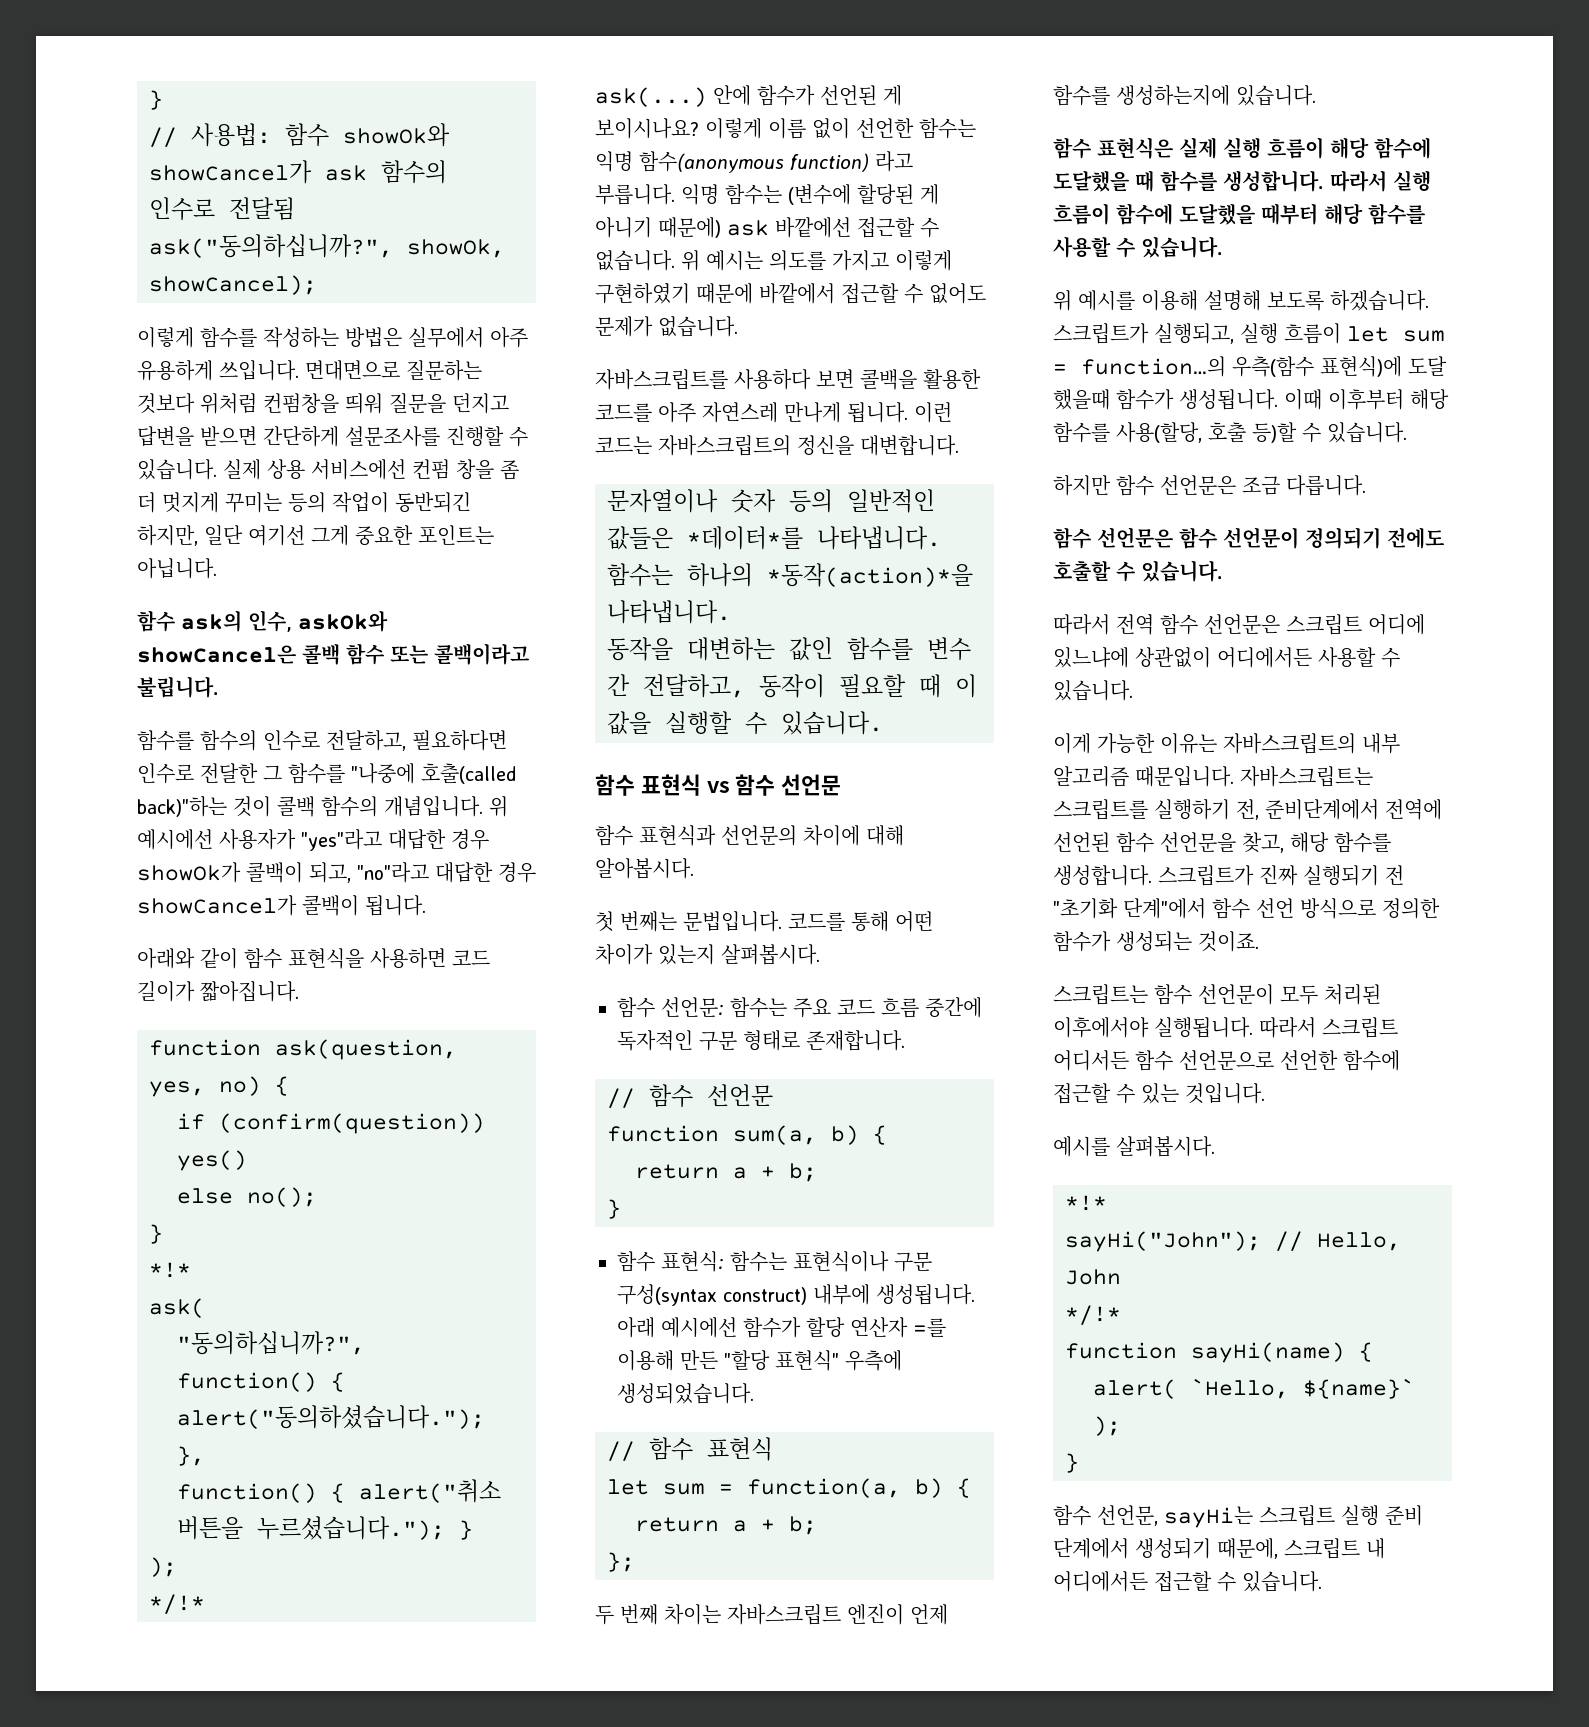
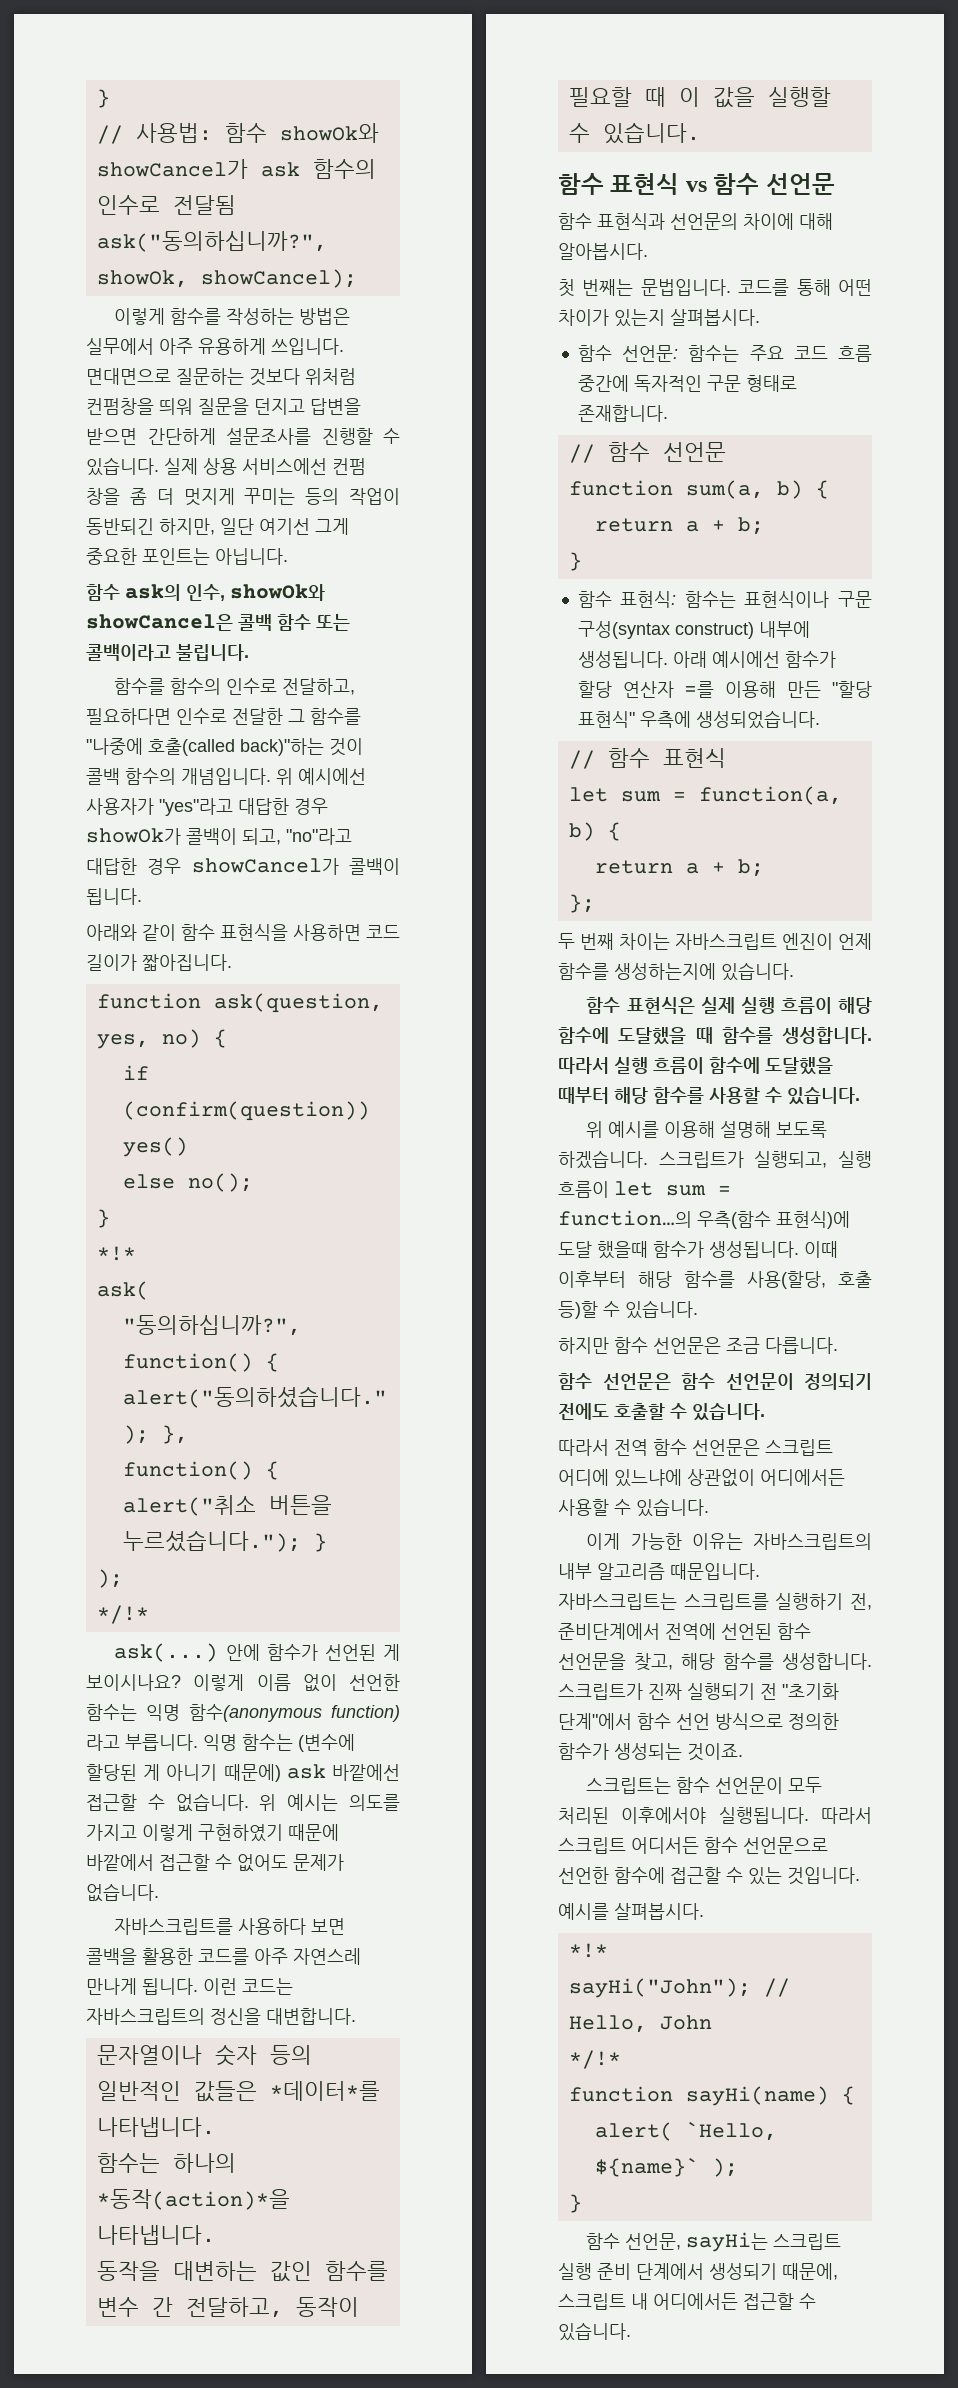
[298,611,388,632] askOk와 -> [230,584,325,601] showOk와

